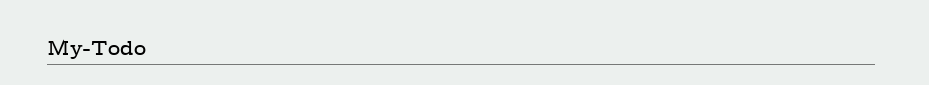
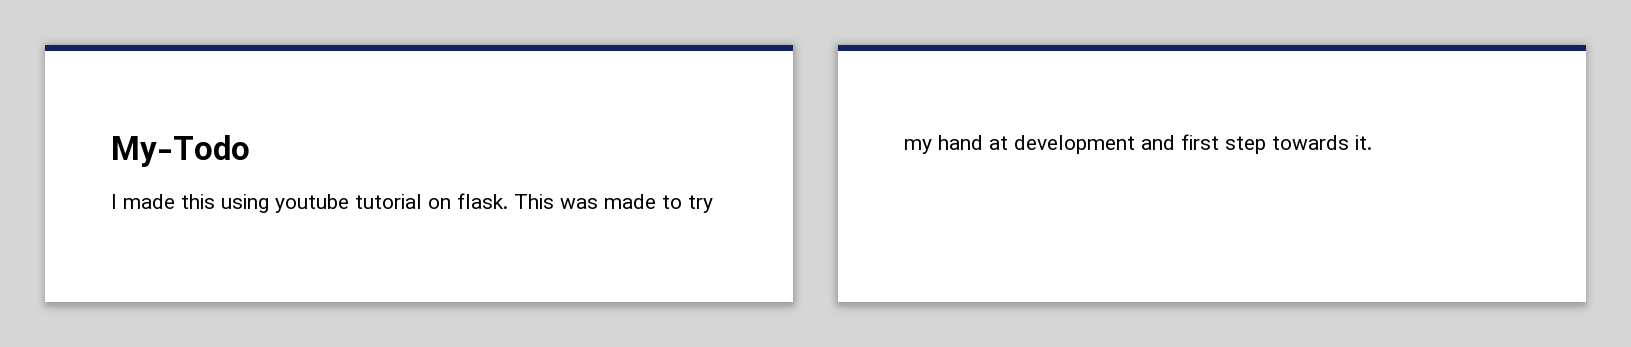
(146, 49) none -> [111,193,713,213] [904,134,1372,154] // I made this using youtube tutorial on flask. This was made to try my hand at development and first step towards it.

